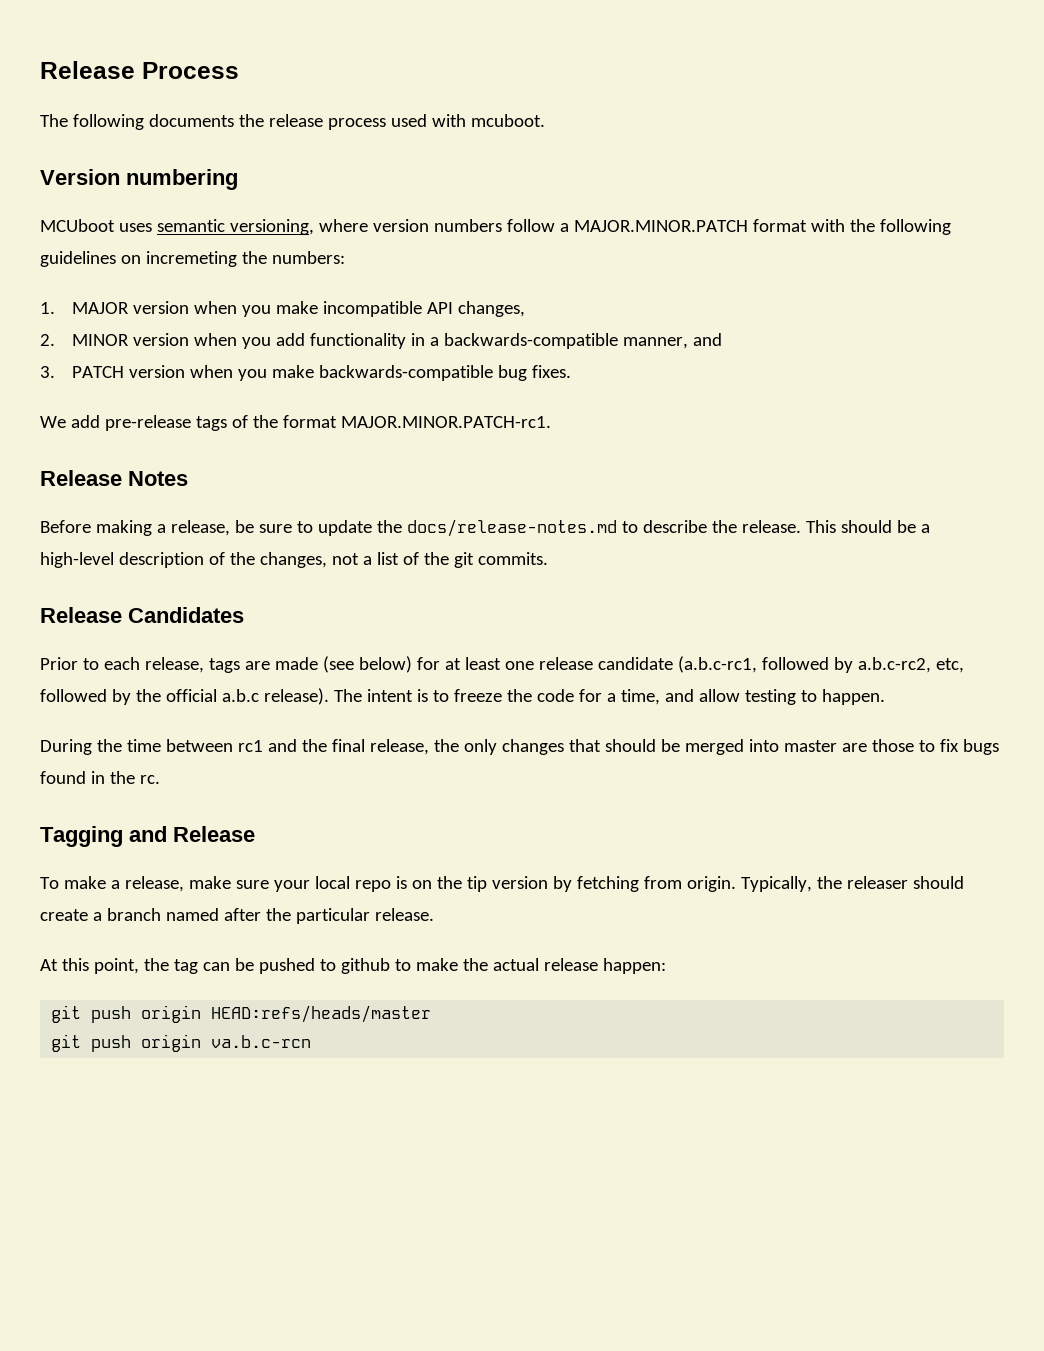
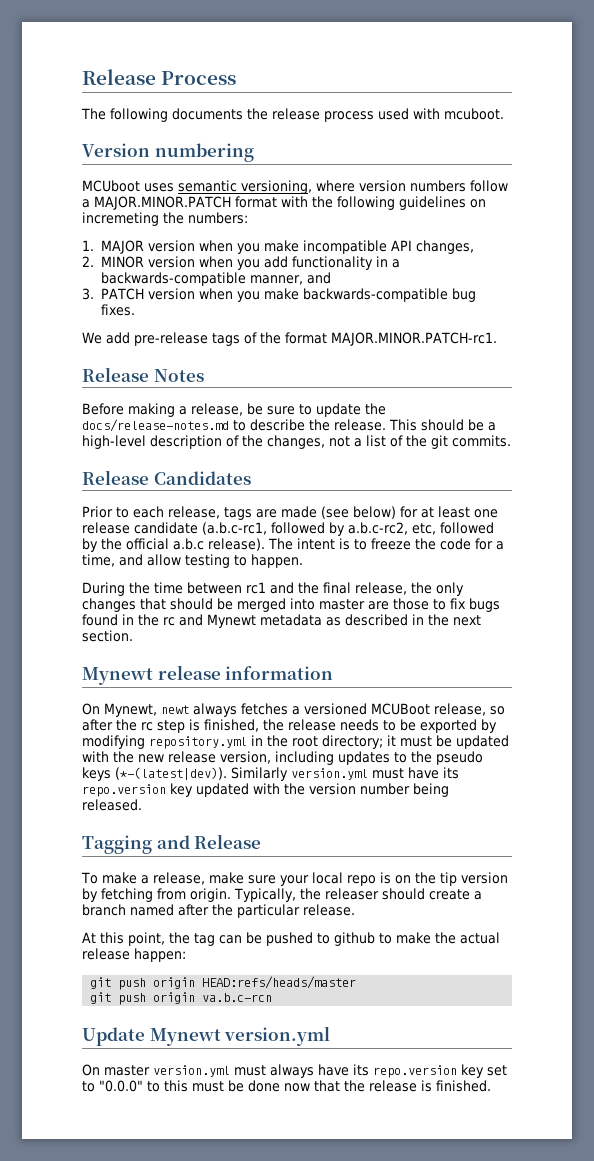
[139,775,160,784] rc. -> [163,614,481,628] [82,630,133,642] [82,665,334,685] [82,703,505,717] [82,719,497,733] [82,735,509,749] [82,751,483,765] [82,767,459,781] [82,783,449,797] [82,799,142,811] rc and Mynewt metadata as described in the next section. // Mynewt release information // On Mynewt, newt always fetches a versioned MCUBoot release, so after the rc step is finished, the release needs to be exported by modifying repository.yml in the root directory; it must be updated with the new release version, including updates to the pseudo keys (*-(latest|dev)). Similarly version.yml must have its repo.version key updated with the version number being released.
(312, 1041) none -> [82,1026,331,1046] [82,1064,507,1078] [82,1080,491,1092] // Update Mynewt version.yml // On master version.yml must always have its repo.version key set to "0.0.0" to this must be done now that the release is finished.

